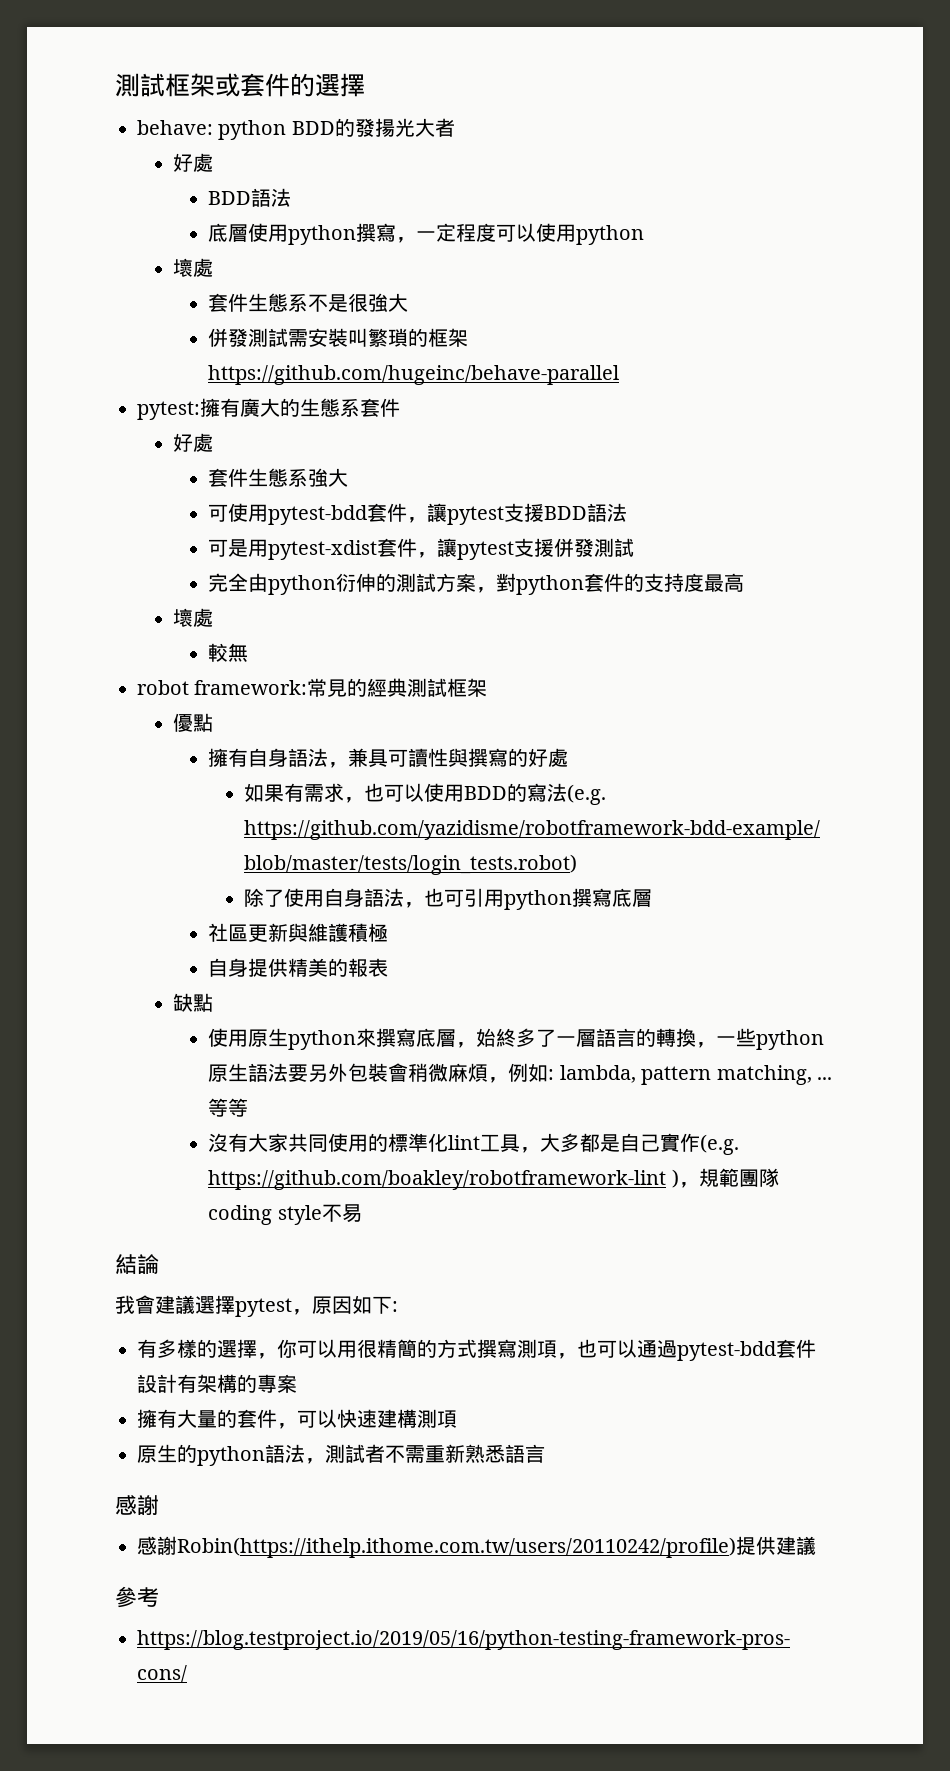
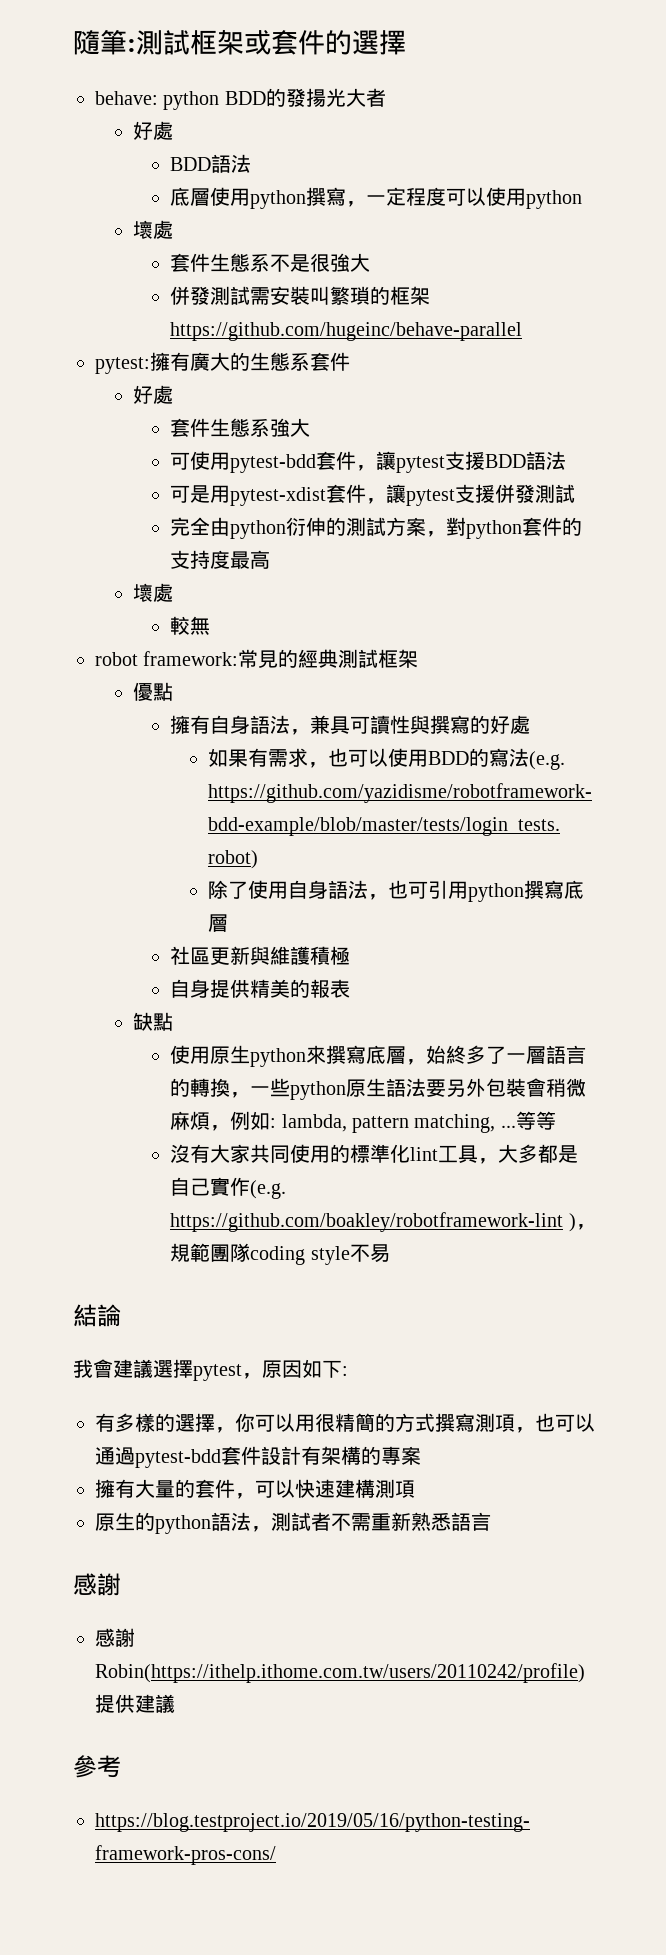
(115, 85) none -> [73,29,136,55] 隨筆:

